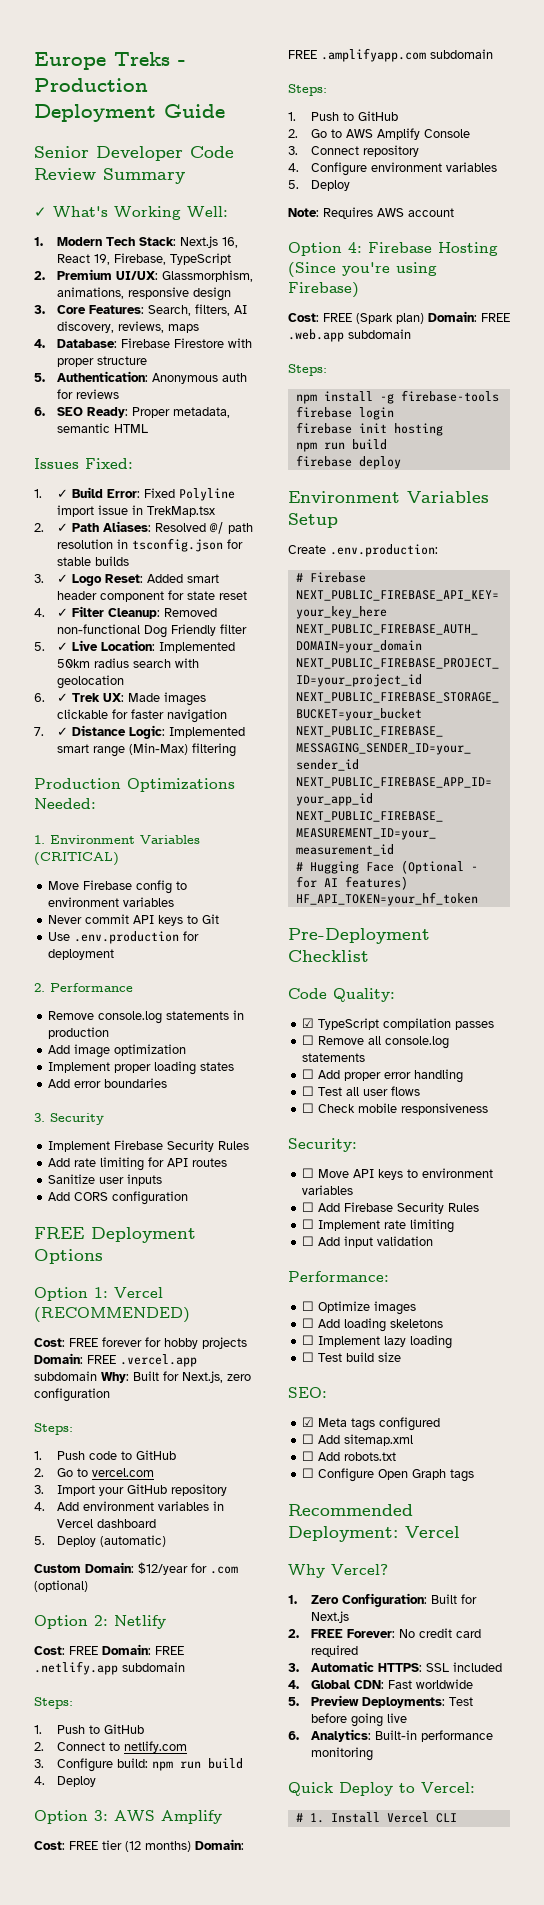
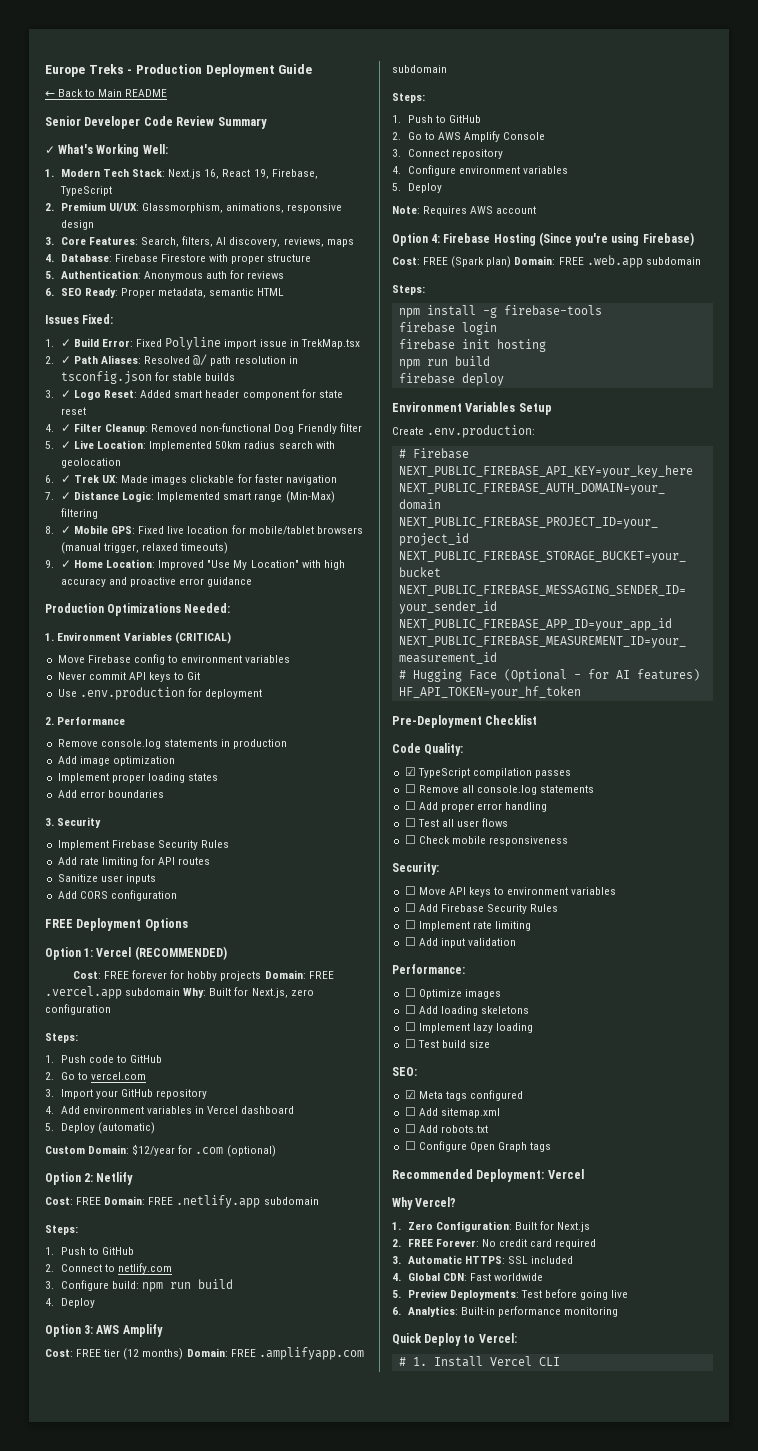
(225, 111) none -> [45,89,168,97] // ← Back to Main README
(236, 750) none -> [45,525,363,535] [60,542,229,554] [45,559,345,570] [60,577,253,587] // 8. ✓ Mobile GPS: Fixed live location for mobile/tablet browsers (manual trigger, relaxed timeouts) // 9. ✓ Home Location: Improved "Use My Location" with high accuracy and proactive error guidance

